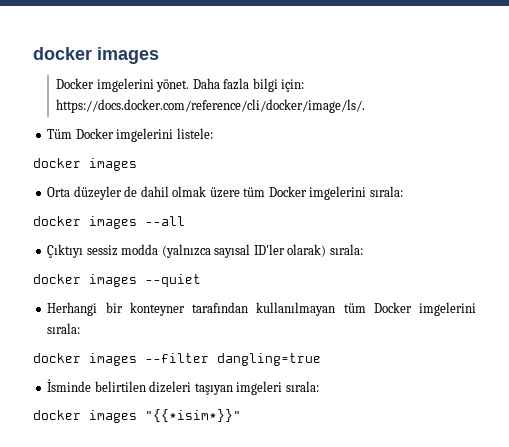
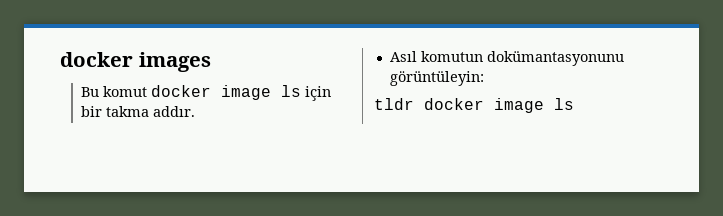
[33,47,159,64] [56,78,305,92] [56,99,366,113] [47,128,213,142] [33,158,137,171] [47,186,403,200] [33,216,185,229] [47,244,363,258] [33,274,201,287] [47,302,476,316] [47,323,81,334] [33,353,321,366] [47,379,319,395] [33,409,241,423] docker images // Docker imgelerini yönet. Daha fazla bilgi için: https://docs.docker.com/reference/cli/docker/image/ls/. // Tüm Docker imgelerini listele: // docker images // Orta düzeyler de dahil olmak üzere tüm Docker imgelerini sırala: // docker images --all // Çıktıyı sessiz modda (yalnızca sayısal ID'ler olarak) sırala: // docker images --quiet // Herhangi bir konteyner tarafından kullanılmayan tüm Docker imgelerini sırala: // docker images --filter dangling=true // İsminde belirtilen dizeleri taşıyan imgeleri sırala: // docker images "{{*isim*}}" -> [60,52,211,72] [80,85,331,101] [80,106,195,117] [389,51,624,66] [389,71,484,86] [374,98,574,113] docker images // Bu komut docker image ls için bir takma addır. // Asıl komutun dokümantasyonunu görüntüleyin: // tldr docker image ls

